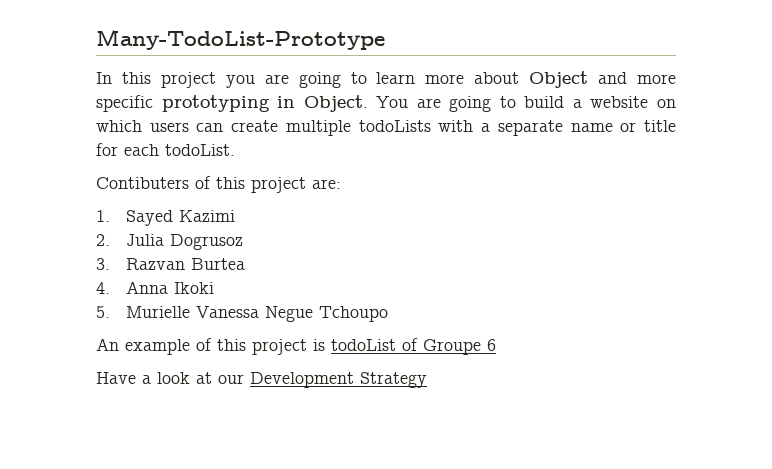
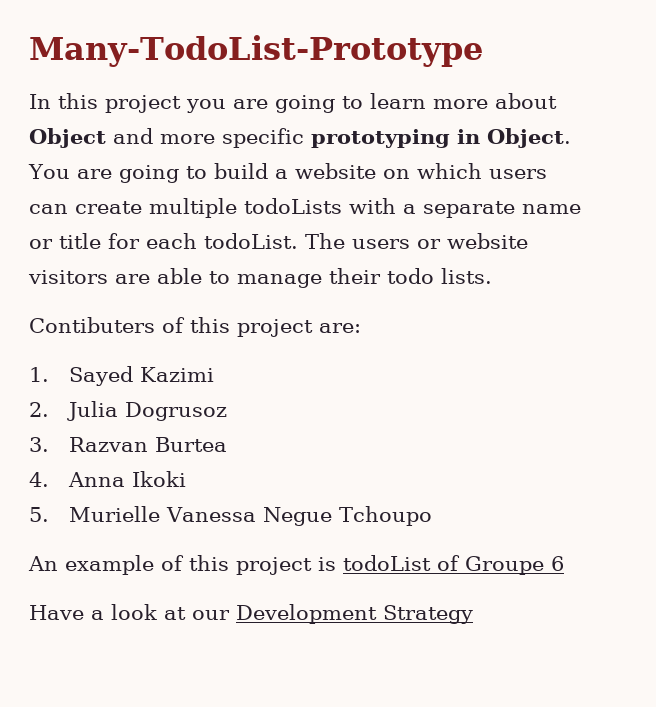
(235, 150) none -> [305,233,528,249] [28,268,492,288] The users or website visitors are able to manage their todo lists.

